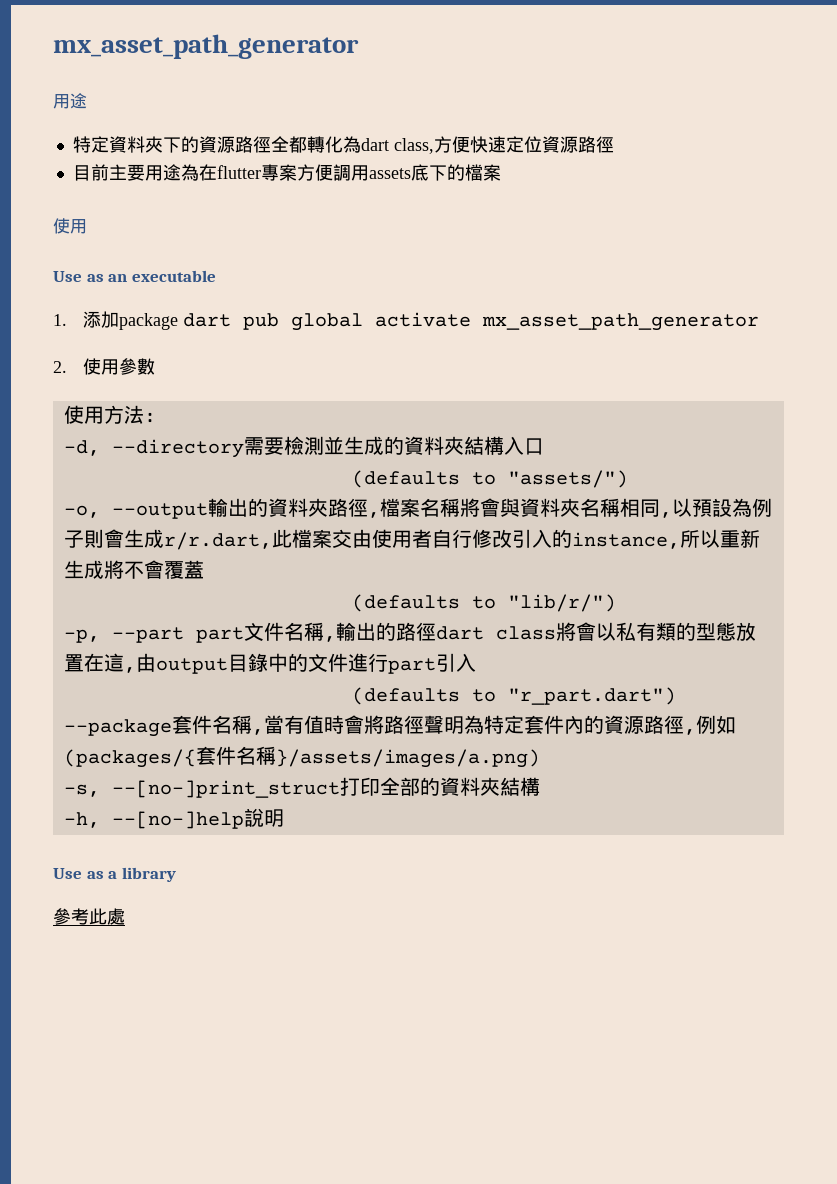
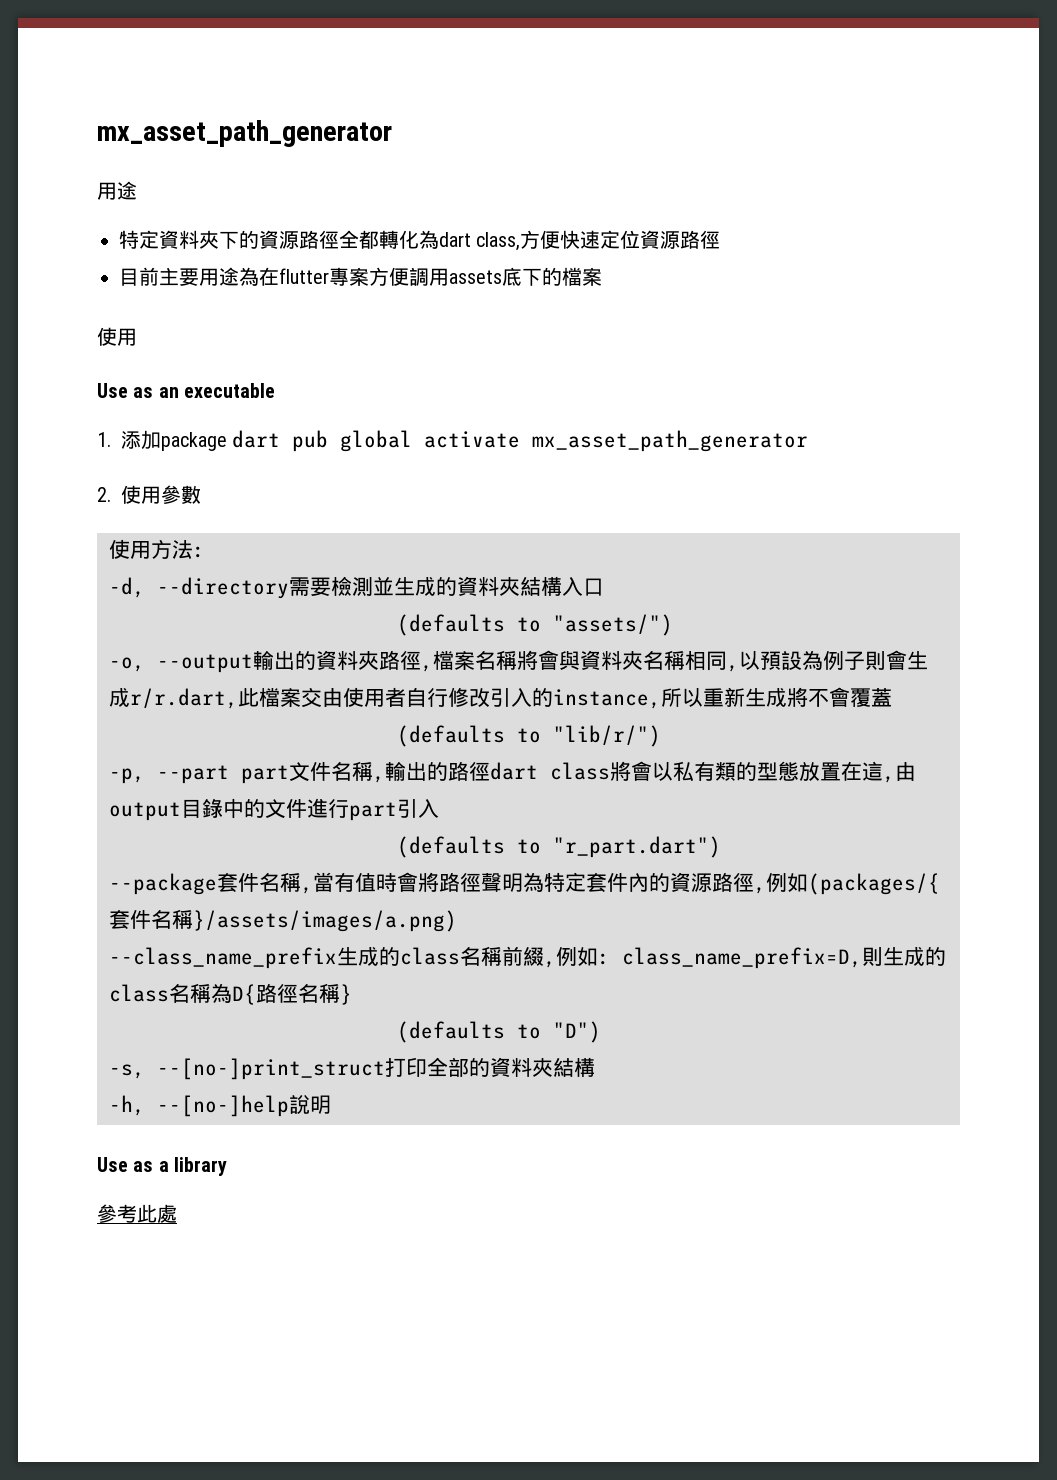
(540, 758) none -> [109,946,946,969] [109,983,352,1005] [397,1021,601,1043] // --class_name_prefix生成的class名稱前綴,例如: class_name_prefix=D,則生成的class名稱為D{路徑名稱} // (defaults to "D")

